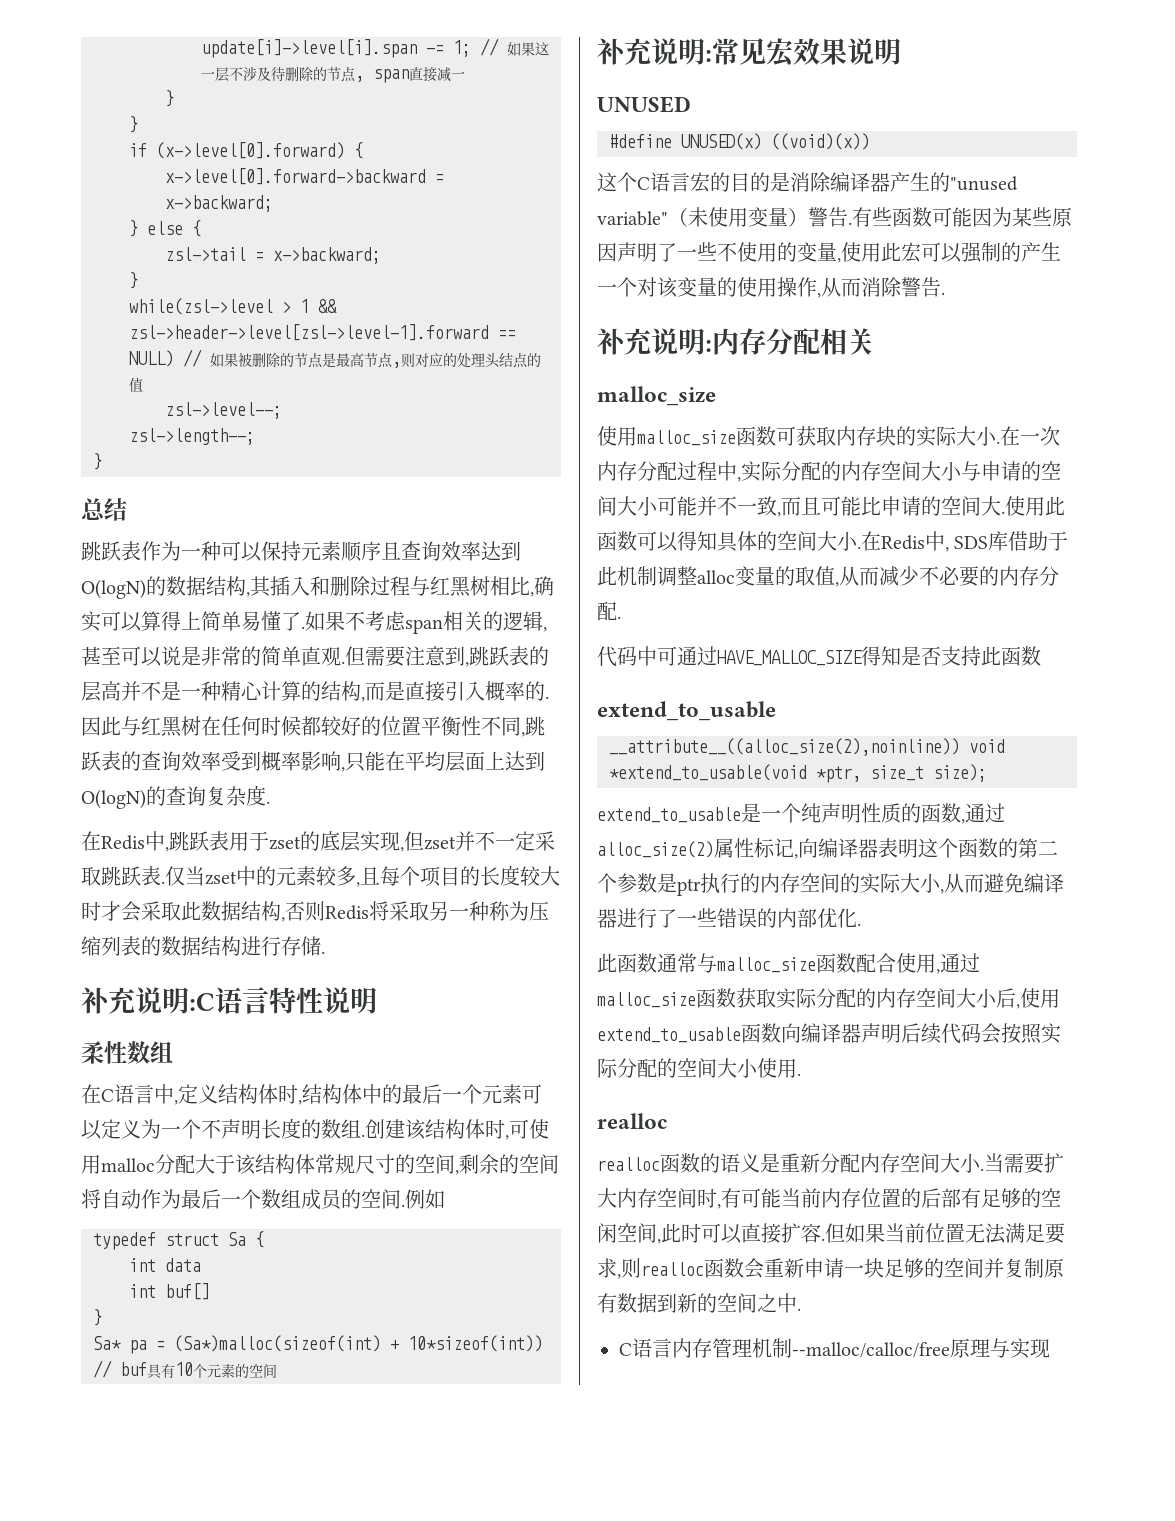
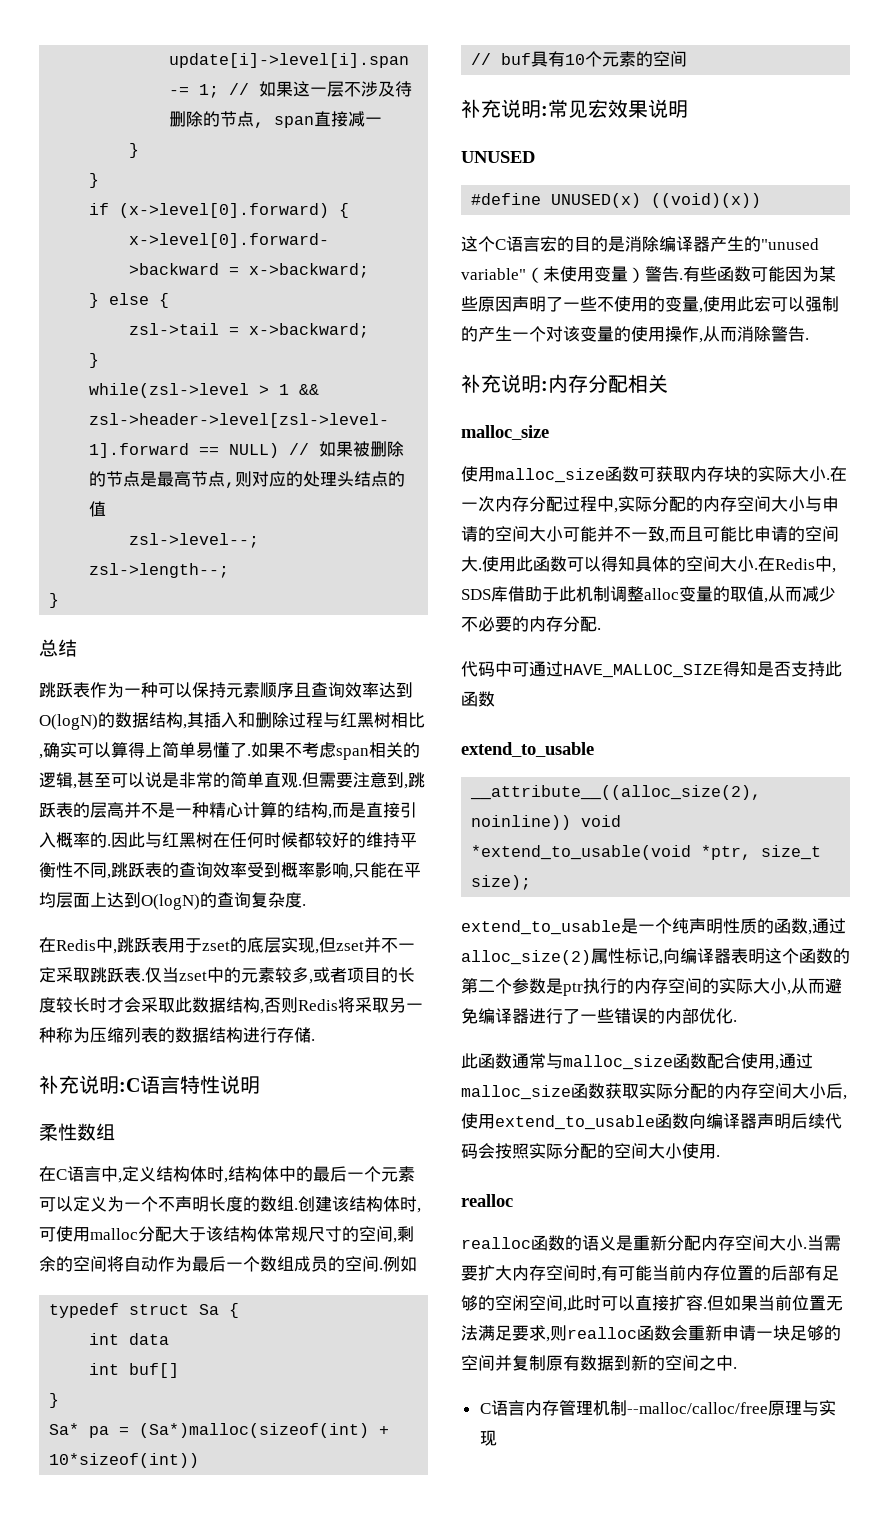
[381,716,421,736] 位置 -> [366,832,400,848] 维持
[360,866,420,886] 且每个 -> [313,967,347,983] 或者
[540,866,560,886] 大 -> [73,997,90,1013] 长

